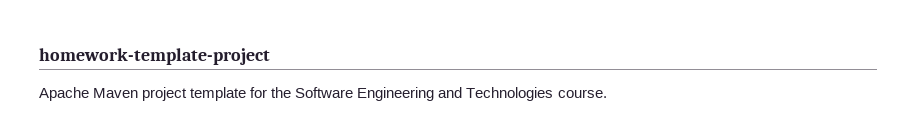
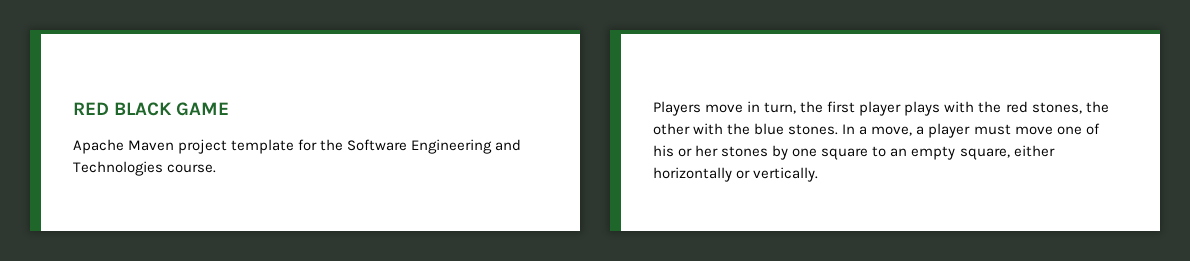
[39,48,270,65] homework-template-project -> [73,102,230,116] RED BLACK GAME
(607, 93) none -> [653,101,1109,116] [653,123,1100,138] [653,145,1055,160] [653,167,819,182] // Players move in turn, the first player plays with the red stones, the other with the blue stones. In a move, a player must move one of his or her stones by one square to an empty square, either horizontally or vertically.

